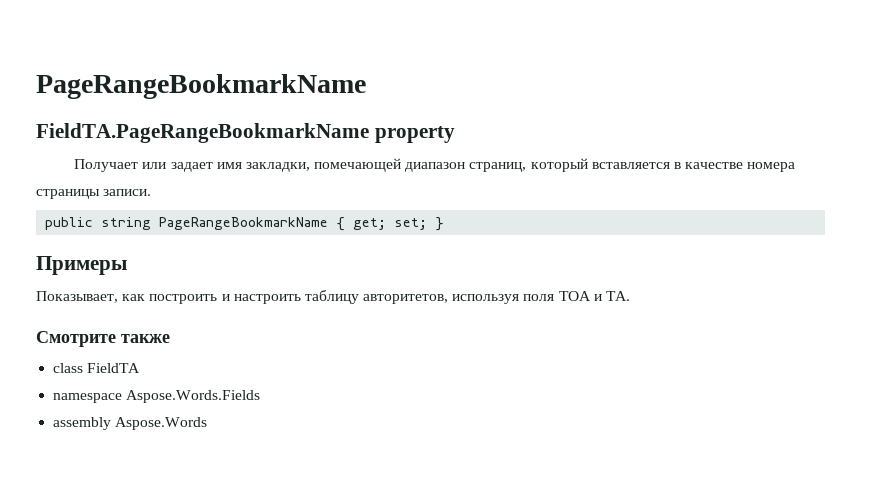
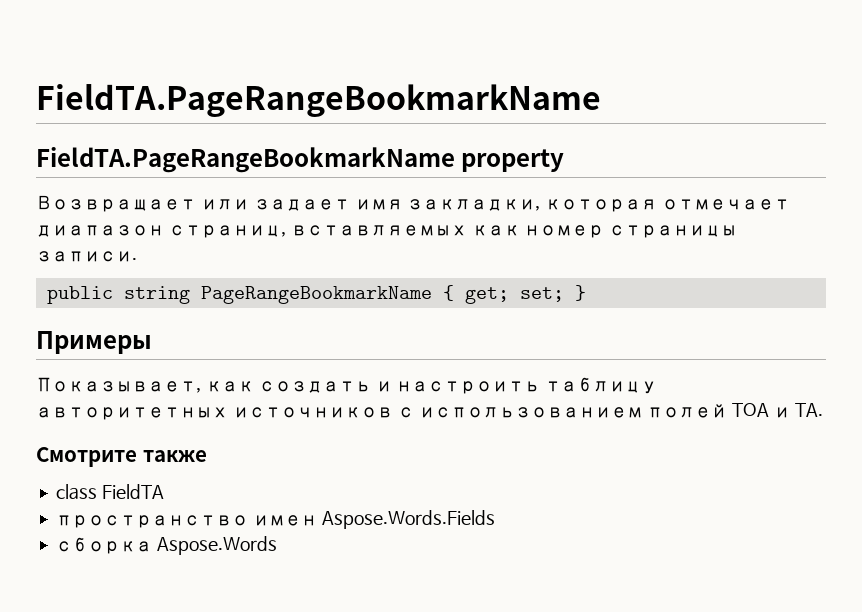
[36,74,366,99] PageRangeBookmarkName -> [36,84,601,118] FieldTA.PageRangeBookmarkName
[74,159,139,172] Получает -> [36,195,196,212] Возвращает
[314,158,796,172] помечающей диапазон страниц, который вставляется в качестве номера -> [545,199,791,212] [36,225,605,238] которая отмечает диапазон страниц, вставляемых как номер
[149,294,218,304] построить -> [258,381,371,393] создать
[363,294,555,304] авторитетов, используя поля -> [36,404,728,420] авторитетных источников с использованием полей
[53,393,123,403] namespace -> [55,515,317,528] пространство имен
[53,417,112,430] assembly -> [55,537,152,554] сборка

